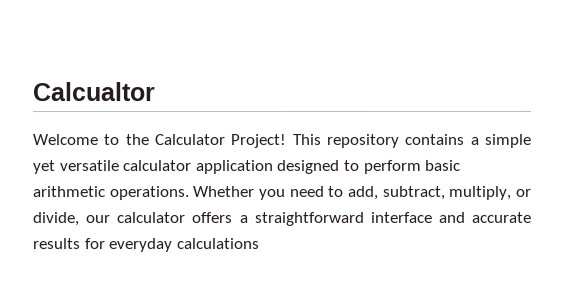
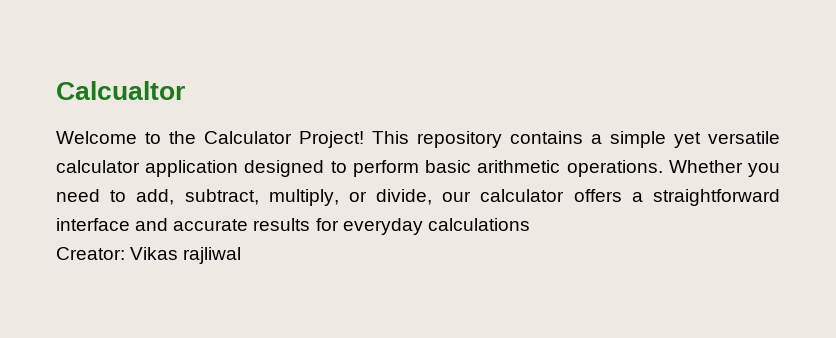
(260, 244) none -> [56,247,242,264] // Creator: Vikas rajliwal

